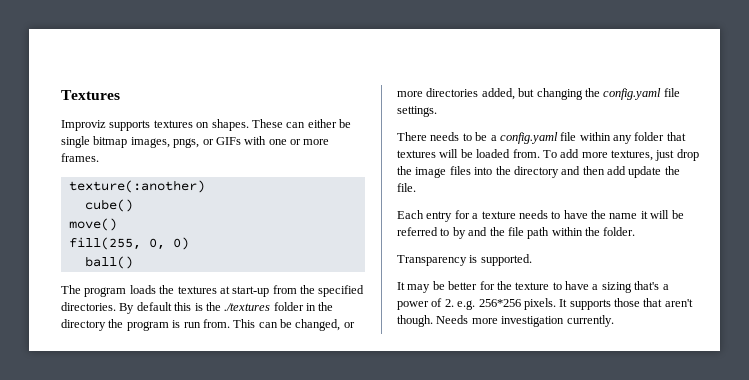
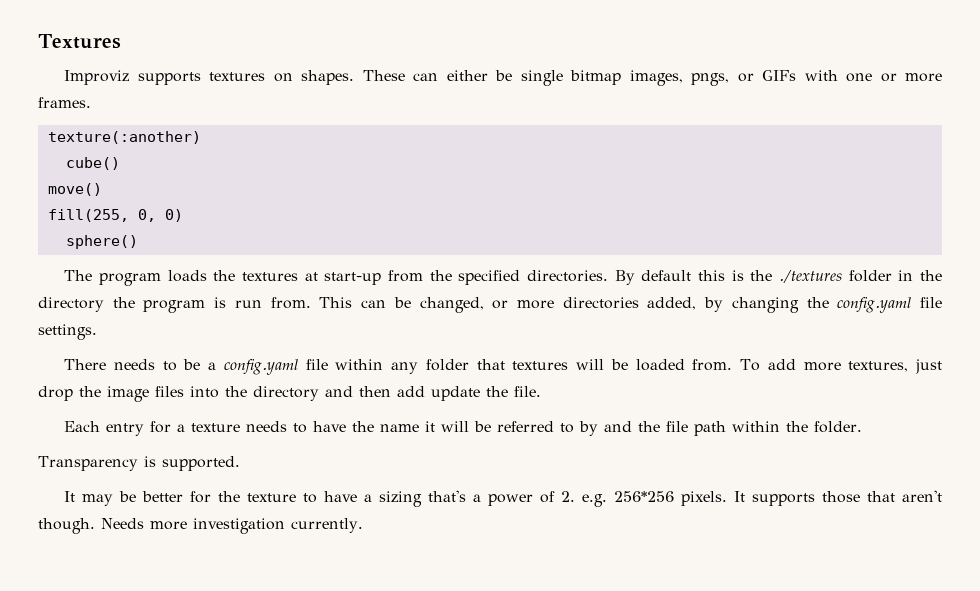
[84,256,133,269] ball() -> [65,235,138,249] sphere()
[518,88,535,97] but -> [704,297,724,312] by

